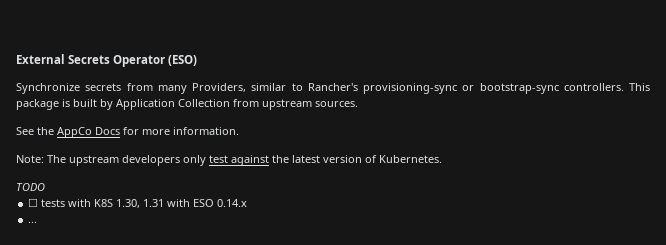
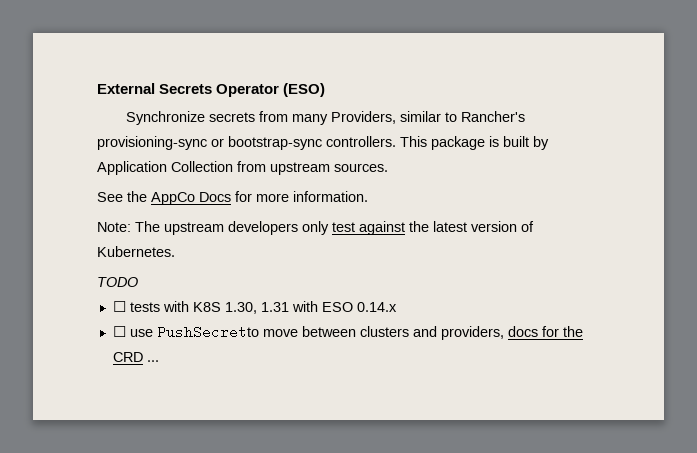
(248, 203) none -> [112,325,583,340] [112,352,143,362] ☐ use PushSecretto move between clusters and providers, docs for the CRD

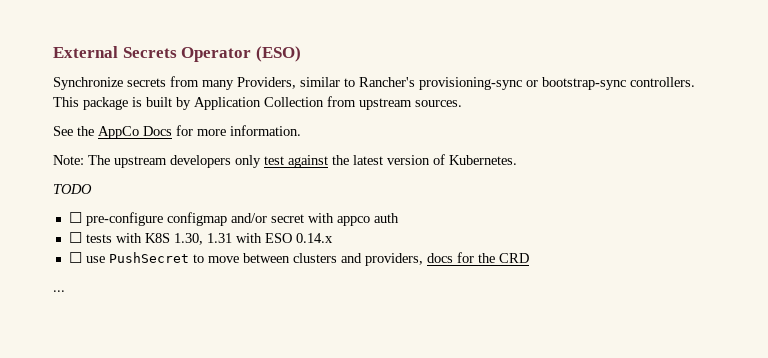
(138, 282) none -> [68,212,399,226] // ☐ pre-configure configmap and/or secret with appco auth
[156,325,259,339] PushSecretto -> [108,252,204,263] PushSecret to
(143, 357) none -> (529, 258) //

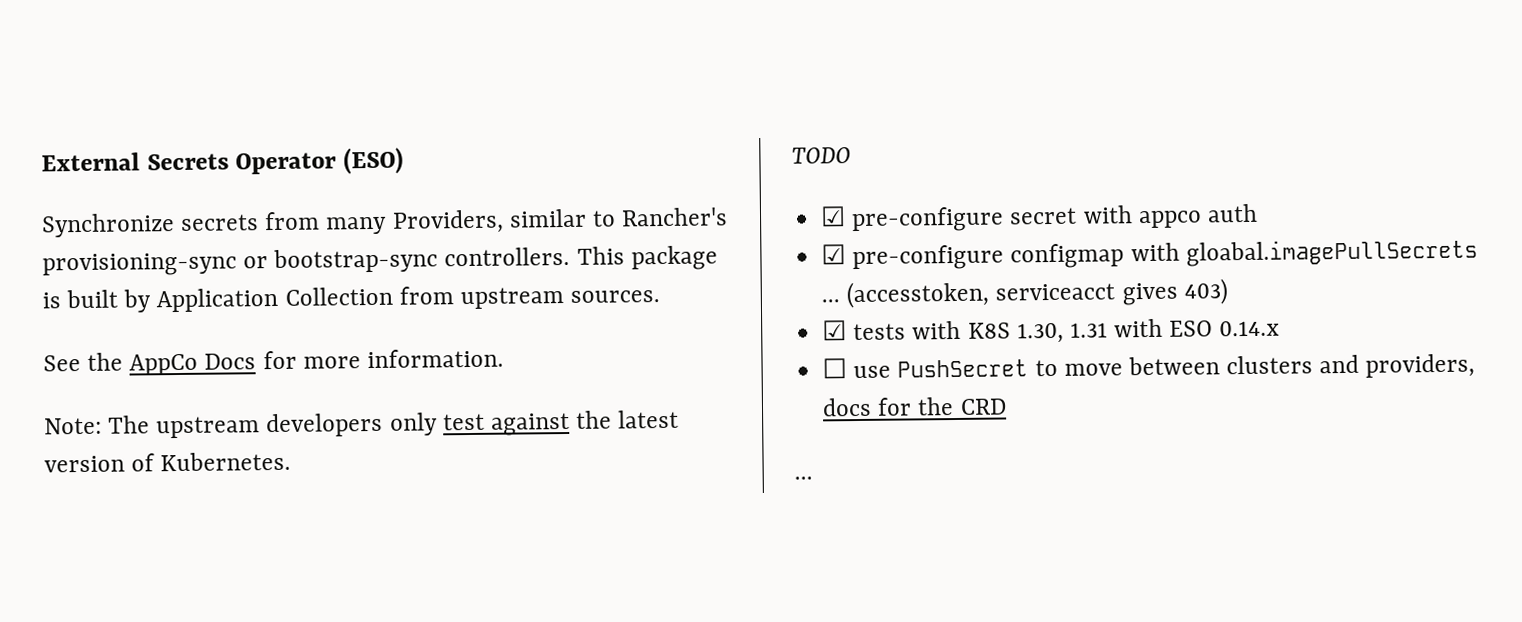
[68,212,267,226] ☐ pre-configure configmap and/or -> [820,206,1005,233] ☑ pre-configure
[68,232,82,243] ☐ -> [821,238,1478,271] [821,278,1228,309] [822,320,848,341] ☑ pre-configure configmap with gloabal.imagePullSecrets ... (accesstoken, serviceacct gives 403) // ☑

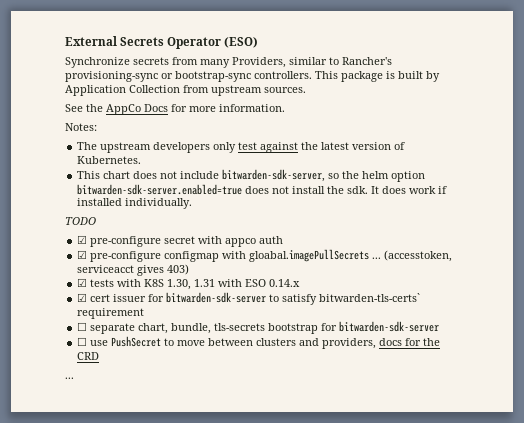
[44,417,102,435] Note: -> [65,123,97,131] Notes: //
(292, 461) none -> [77,169,426,182] [77,184,448,195] [77,198,193,209] // This chart does not include bitwarden-sdk-server, so the helm option bitwarden-sdk-server.enabled=true does not install the sdk. It does work if installed individually.
(1281, 328) none -> [77,292,421,305] [77,308,145,319] [77,321,440,334] // ☑ cert issuer for bitwarden-sdk-server to satisfy bitwarden-tls-certs` requirement // ☐ separate chart, bundle, tls-secrets bootstrap for bitwarden-sdk-server

